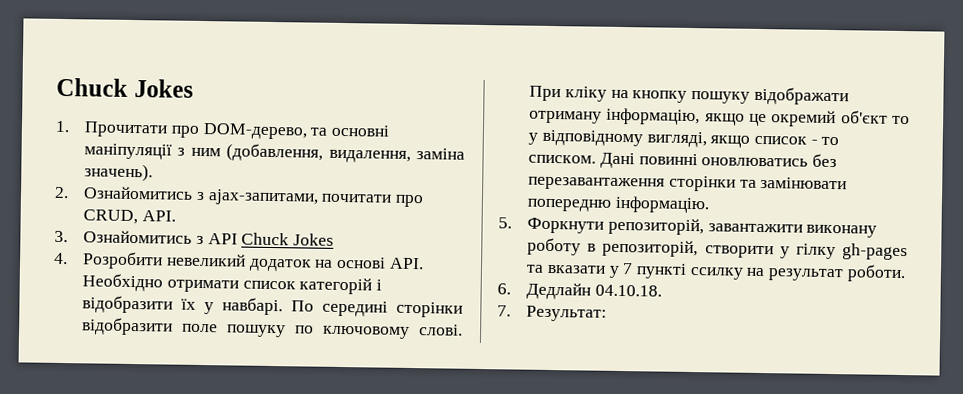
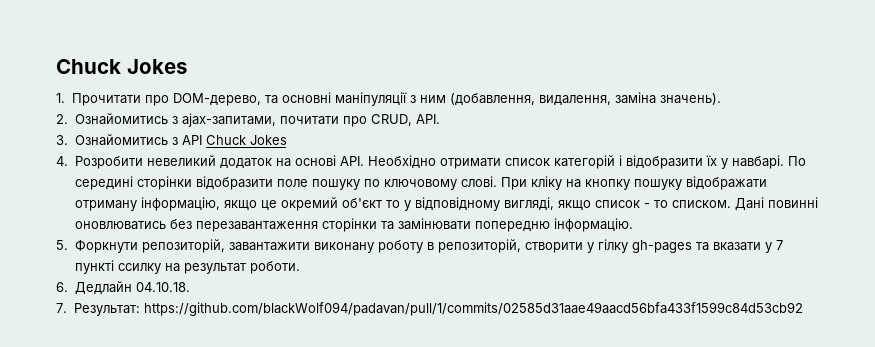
(608, 313) none -> [143,302,803,316] https://github.com/blackWolf094/padavan/pull/1/commits/02585d31aae49aacd56bfa433f1599c84d53cb92

